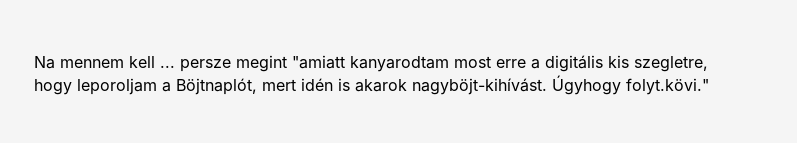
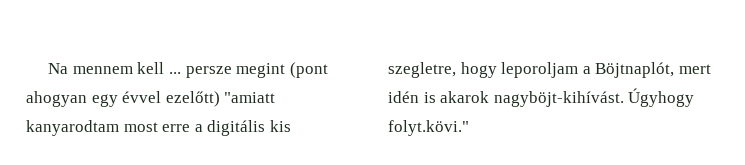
(287, 63) none -> [289,62,328,78] [26,91,220,107] (pont ahogyan egy évvel ezelőtt)

